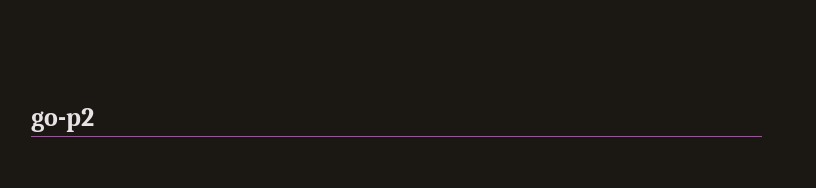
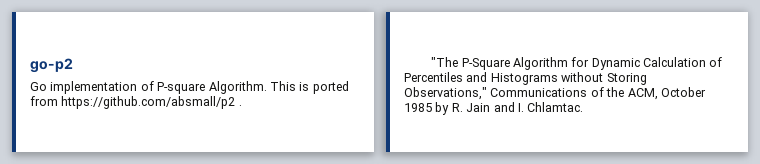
(94, 120) none -> [30,81,349,94] [30,96,242,109] [431,57,723,70] [404,72,647,85] [404,87,706,100] [404,102,584,115] // Go implementation of P-square Algorithm. This is ported from https://github.com/absmall/p2 . // "The P-Square Algorithm for Dynamic Calculation of Percentiles and Histograms without Storing Observations," Communications of the ACM, October 1985 by R. Jain and I. Chlamtac.

